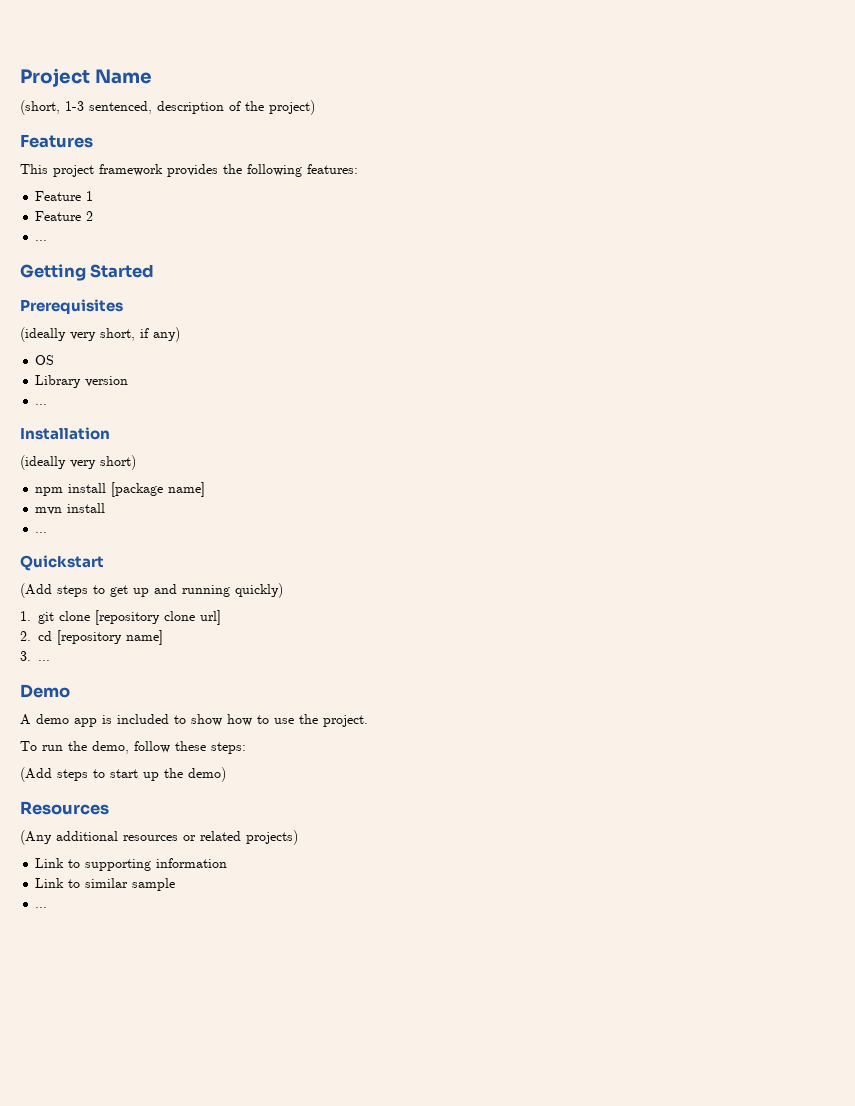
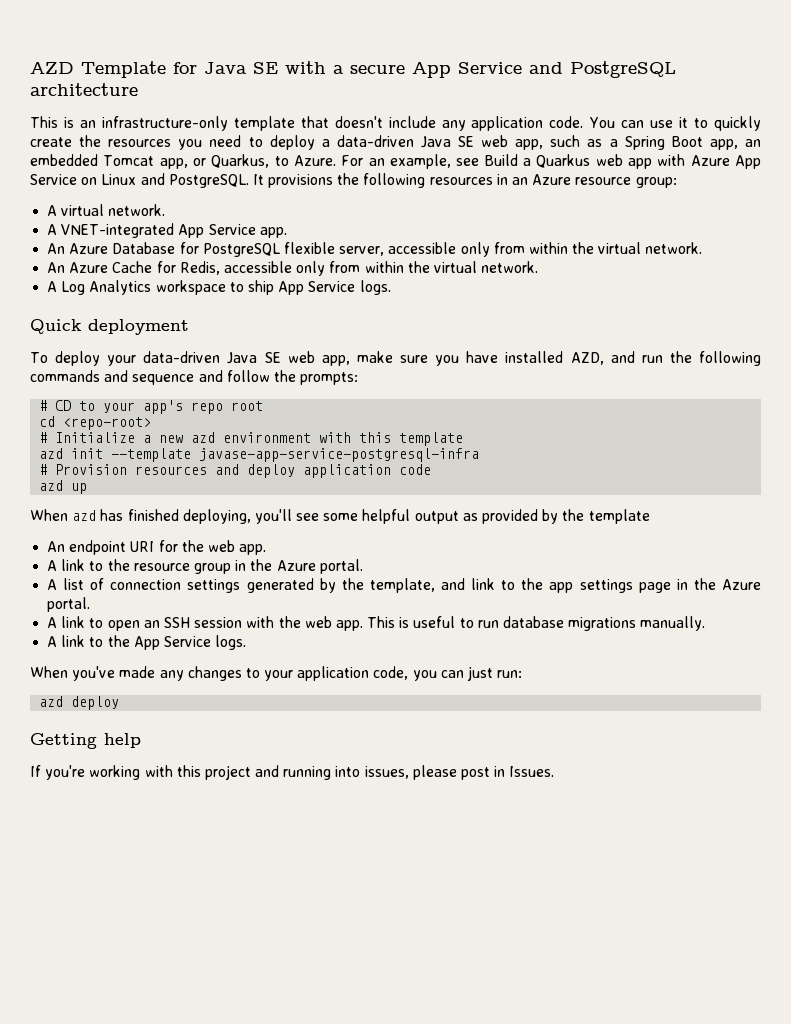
[20,68,152,87] [20,100,315,115] [20,134,93,148] [20,164,358,177] [35,191,94,201] [35,211,94,221] [35,240,48,241] [20,264,155,281] [20,299,123,314] [20,327,180,342] [35,355,55,365] [35,375,129,388] [35,404,48,405] [20,427,110,440] [20,455,136,470] [35,482,206,497] [35,503,106,515] [35,532,48,533] [20,555,104,571] [20,583,283,598] [20,610,221,625] [20,630,163,645] [20,651,50,661] [20,684,70,698] [20,714,368,727] [20,741,246,754] [20,767,226,782] [20,801,109,815] [20,830,298,845] [35,858,228,871] [35,878,176,891] [35,907,48,908] Project Name // (short, 1-3 sentenced, description of the project) // Features // This project framework provides the following features: // Feature 1 // Feature 2 // ... // Getting Started // Prerequisites // (ideally very short, if any) // OS // Library version // ... // Installation // (ideally very short) // npm install [package name] // mvn install // ... // Quickstart // (Add steps to get up and running quickly) // 1. git clone [repository clone url] // 2. cd [repository name] // 3. ... // Demo // A demo app is included to show how to use the project. // To run the demo, follow these steps: // (Add steps to start up the demo) // Resources // (Any additional resources or related projects) // Link to supporting information // Link to similar sample // ... -> [30,61,676,78] [30,83,138,96] [30,116,761,131] [30,135,761,150] [30,154,762,169] [30,173,677,188] [47,204,166,216] [47,223,287,238] [47,242,703,257] [47,261,539,276] [47,280,391,295] [30,319,189,335] [30,351,762,366] [30,370,359,385] [39,400,264,414] [39,416,152,430] [39,432,464,446] [39,448,480,462] [39,464,432,478] [39,480,88,494] [30,509,650,524] [47,540,267,555] [47,559,363,574] [47,578,762,593] [47,597,91,612] [47,616,706,631] [47,635,247,650] [30,666,523,681] [39,696,120,710] [30,733,141,749] [30,765,555,780] AZD Template for Java SE with a secure App Service and PostgreSQL architecture // This is an infrastructure-only template that doesn't include any application code. You can use it to quickly create the resources you need to deploy a data-driven Java SE web app, such as a Spring Boot app, an embedded Tomcat app, or Quarkus, to Azure. For an example, see Build a Quarkus web app with Azure App Service on Linux and PostgreSQL. It provisions the following resources in an Azure resource group: // A virtual network. // A VNET-integrated App Service app. // An Azure Database for PostgreSQL flexible server, accessible only from within the virtual network. // An Azure Cache for Redis, accessible only from within the virtual network. // A Log Analytics workspace to ship App Service logs. // Quick deployment // To deploy your data-driven Java SE web app, make sure you have installed AZD, and run the following commands and sequence and follow the prompts: // # CD to your app's repo root // cd <repo-root> // # Initialize a new azd environment with this template // azd init --template javase-app-service-postgresql-infra // # Provision resources and deploy application code // azd up // When azd has finished deploying, you'll see some helpful output as provided by the template // An endpoint URI for the web app. // A link to the resource group in the Azure portal. // A list of connection settings generated by the template, and link to the app settings page in the Azure portal. // A link to open an SSH session with the web app. This is useful to run database migrations manually. // A link to the App Service logs. // When you've made any changes to your application code, you can just run: // azd deploy // Getting help // If you're working with this project and running into issues, please post in Issues.

